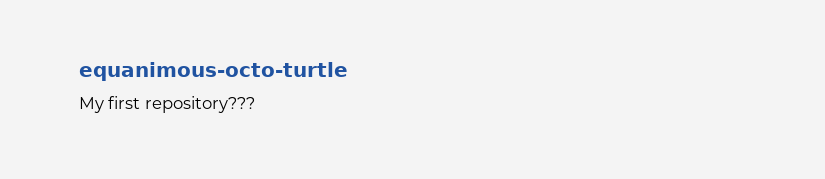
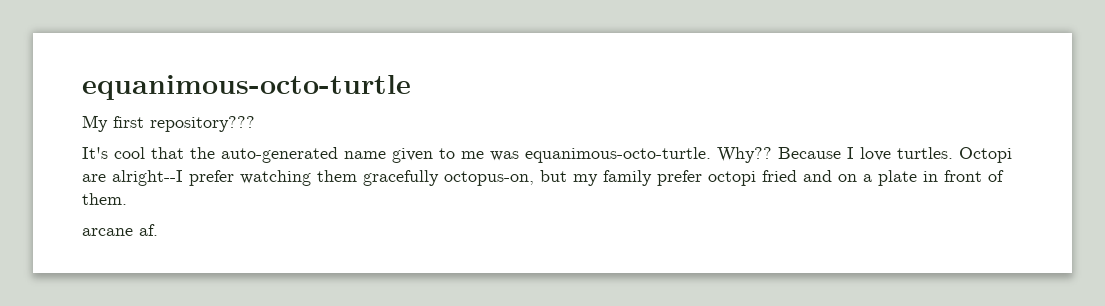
(255, 104) none -> [82,147,1012,163] [82,170,1004,186] [82,193,127,205] [82,224,158,236] // It's cool that the auto-generated name given to me was equanimous-octo-turtle. Why?? Because I love turtles. Octopi are alright--I prefer watching them gracefully octopus-on, but my family prefer octopi fried and on a plate in front of them. // arcane af.

